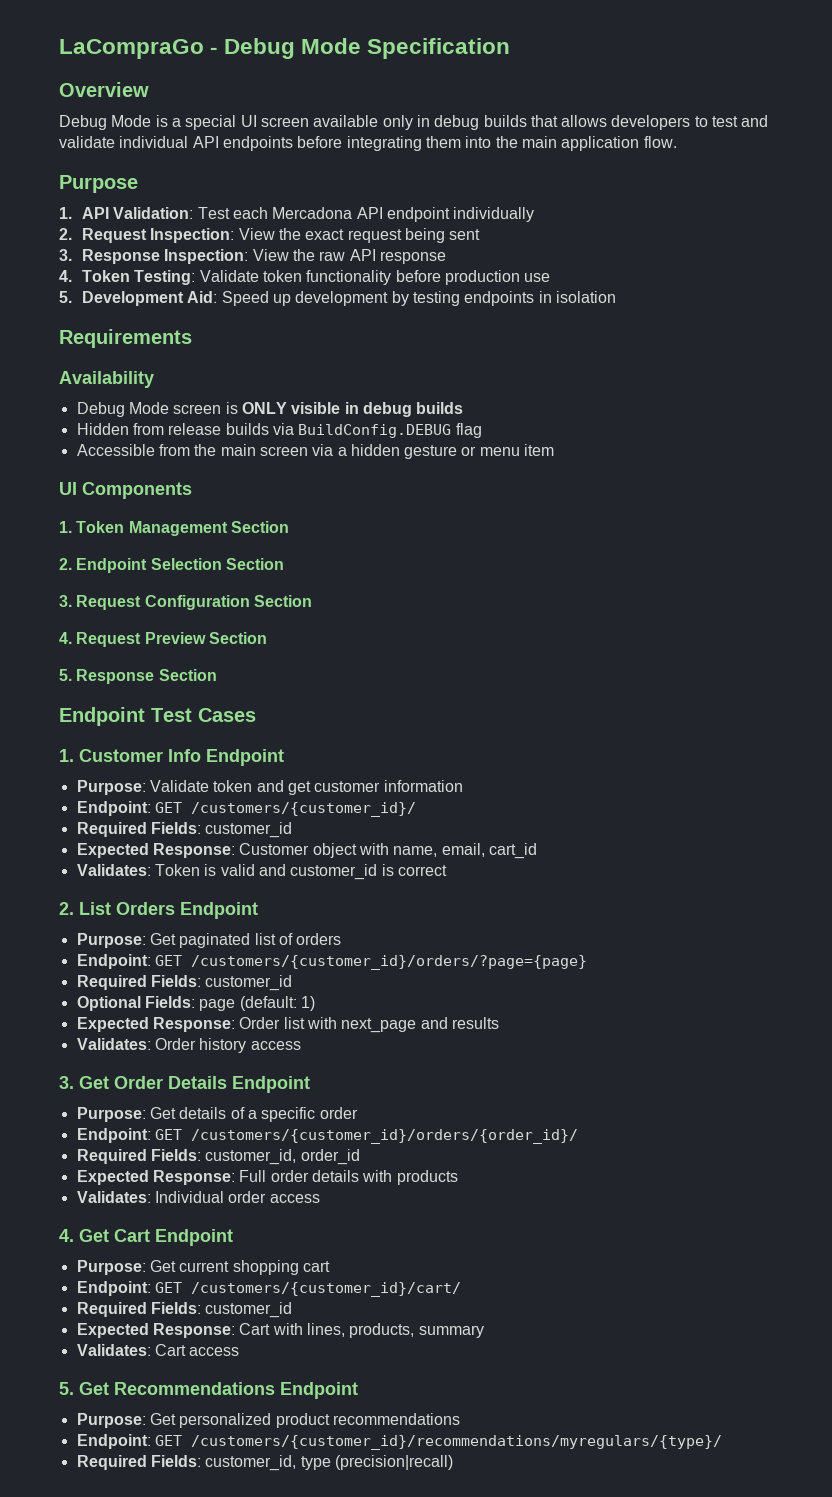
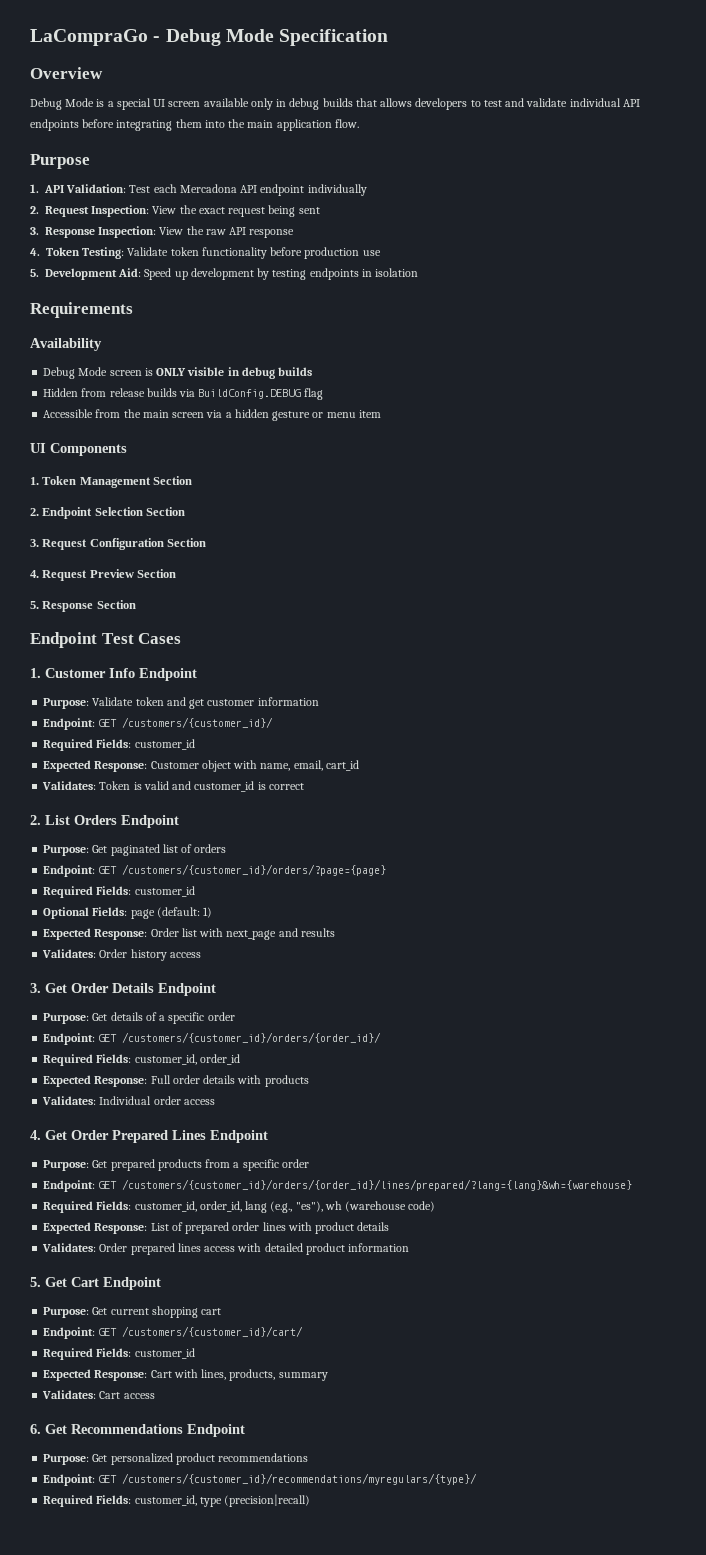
(109, 1235) none -> [71,1130,268,1143] [43,1159,309,1171] [43,1179,633,1192] [43,1201,436,1213] [43,1222,390,1234] [42,1243,410,1255] [30,1277,67,1287] Order Prepared Lines Endpoint // Purpose: Get prepared products from a specific order // Endpoint: GET /customers/{customer_id}/orders/{order_id}/lines/prepared/?lang={lang}&wh={warehouse} // Required Fields: customer_id, order_id, lang (e.g., "es"), wh (warehouse code) // Expected Response: List of prepared order lines with product details // Validates: Order prepared lines access with detailed product information // 5. Get
[59,1382,74,1395] 5. -> [30,1424,41,1434] 6.

